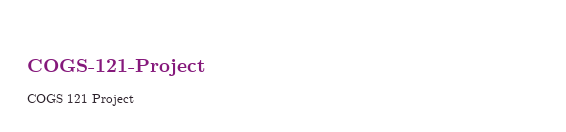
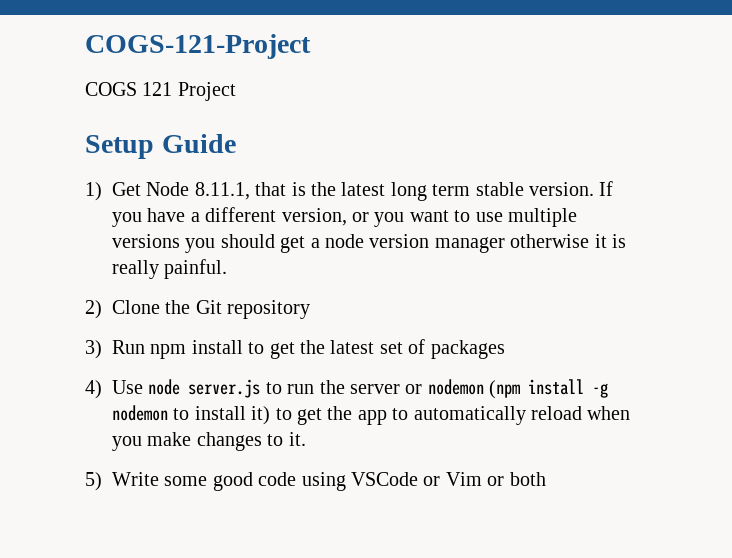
(134, 100) none -> [85,134,236,159] [85,181,614,201] [112,207,577,227] [112,234,626,253] [112,259,228,279] [85,300,311,319] [85,339,505,359] [85,379,609,399] [112,405,631,425] [112,432,306,451] [85,472,546,491] // Setup Guide // 1) Get Node 8.11.1, that is the latest long term stable version. If you have a different version, or you want to use multiple versions you should get a node version manager otherwise it is really painful. // 2) Clone the Git repository // 3) Run npm install to get the latest set of packages // 4) Use node server.js to run the server or nodemon (npm install -g nodemon to install it) to get the app to automatically reload when you make changes to it. // 5) Write some good code using VSCode or Vim or both

